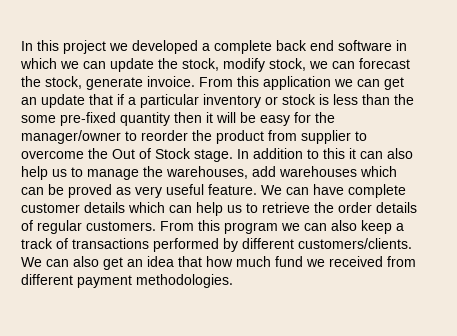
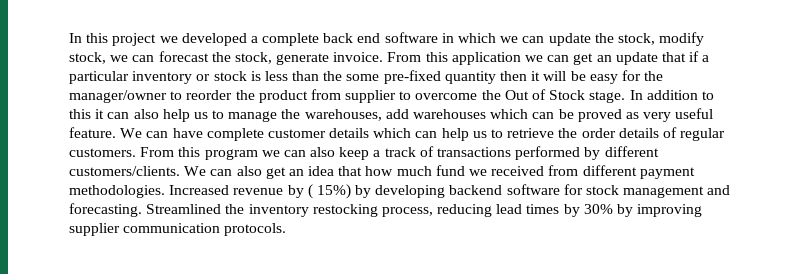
(233, 281) none -> [169,184,731,199] [69,203,703,217] [69,223,287,236] Increased revenue by ( 15%) by developing backend software for stock management and forecasting. Streamlined the inventory restocking process, reducing lead times by 30% by improving supplier communication protocols.

